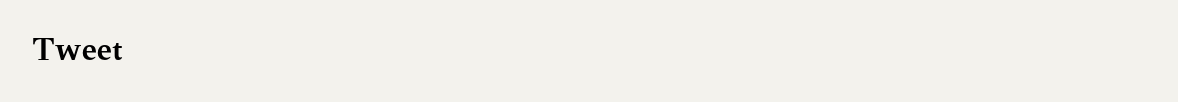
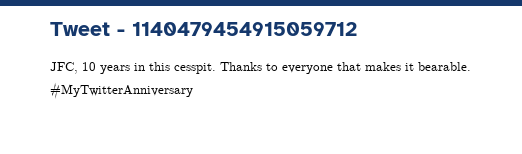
(123, 49) none -> [117,22,357,36] [50,62,471,74] [50,82,193,99] - 1140479454915059712 // JFC, 10 years in this cesspit. Thanks to everyone that makes it bearable. #MyTwitterAnniversary

